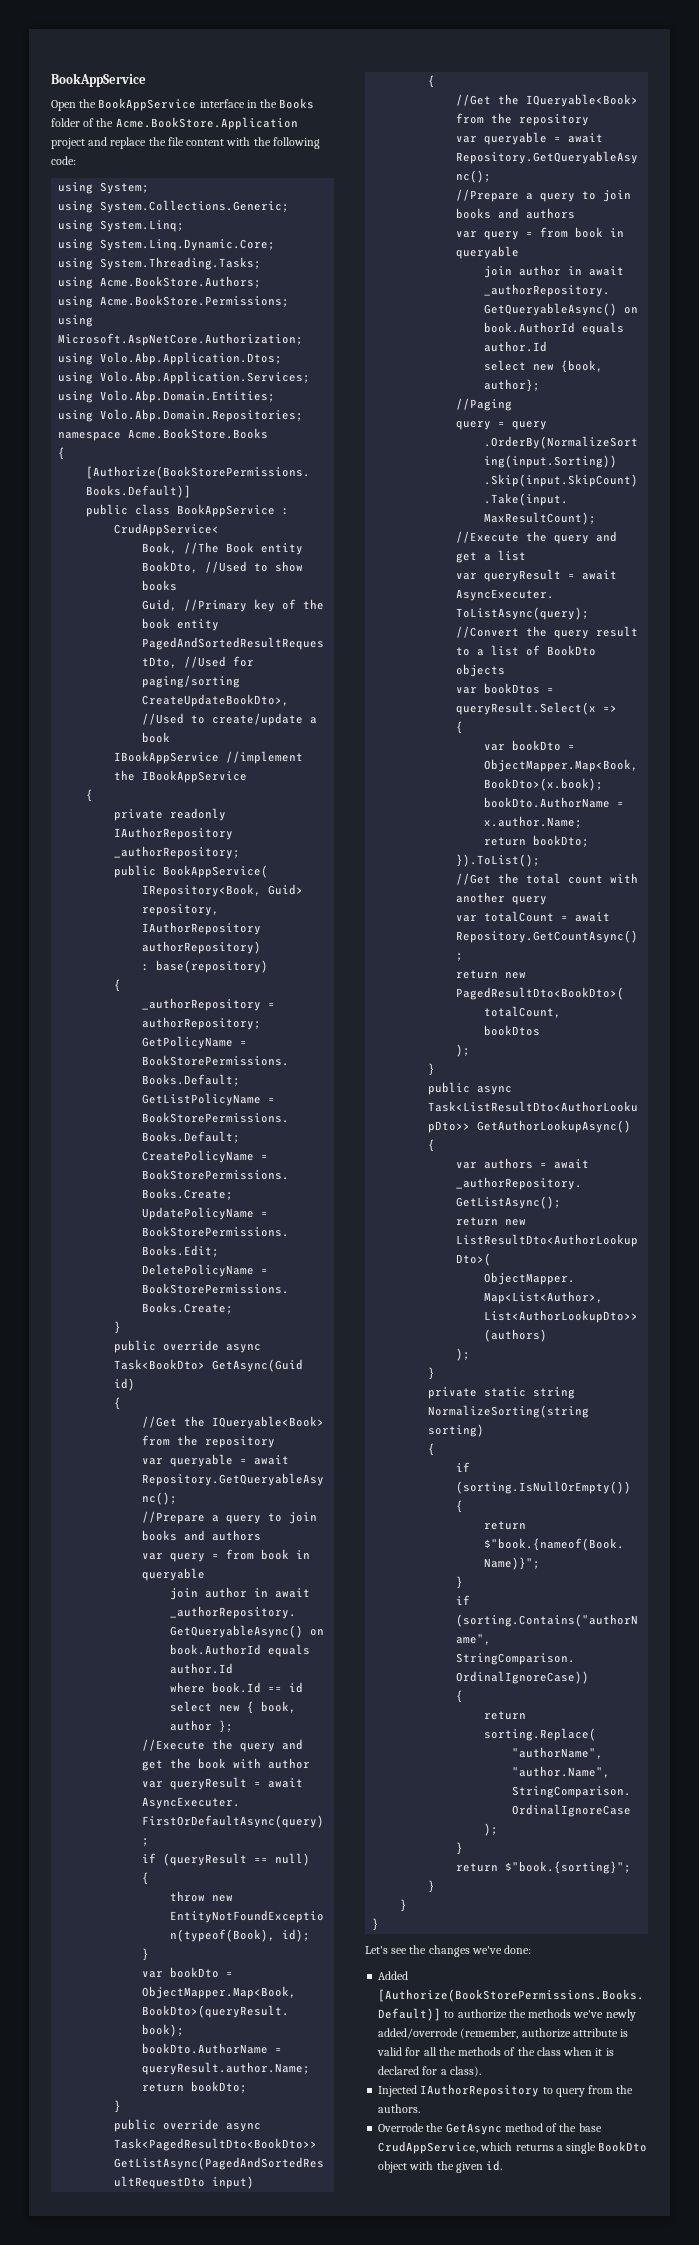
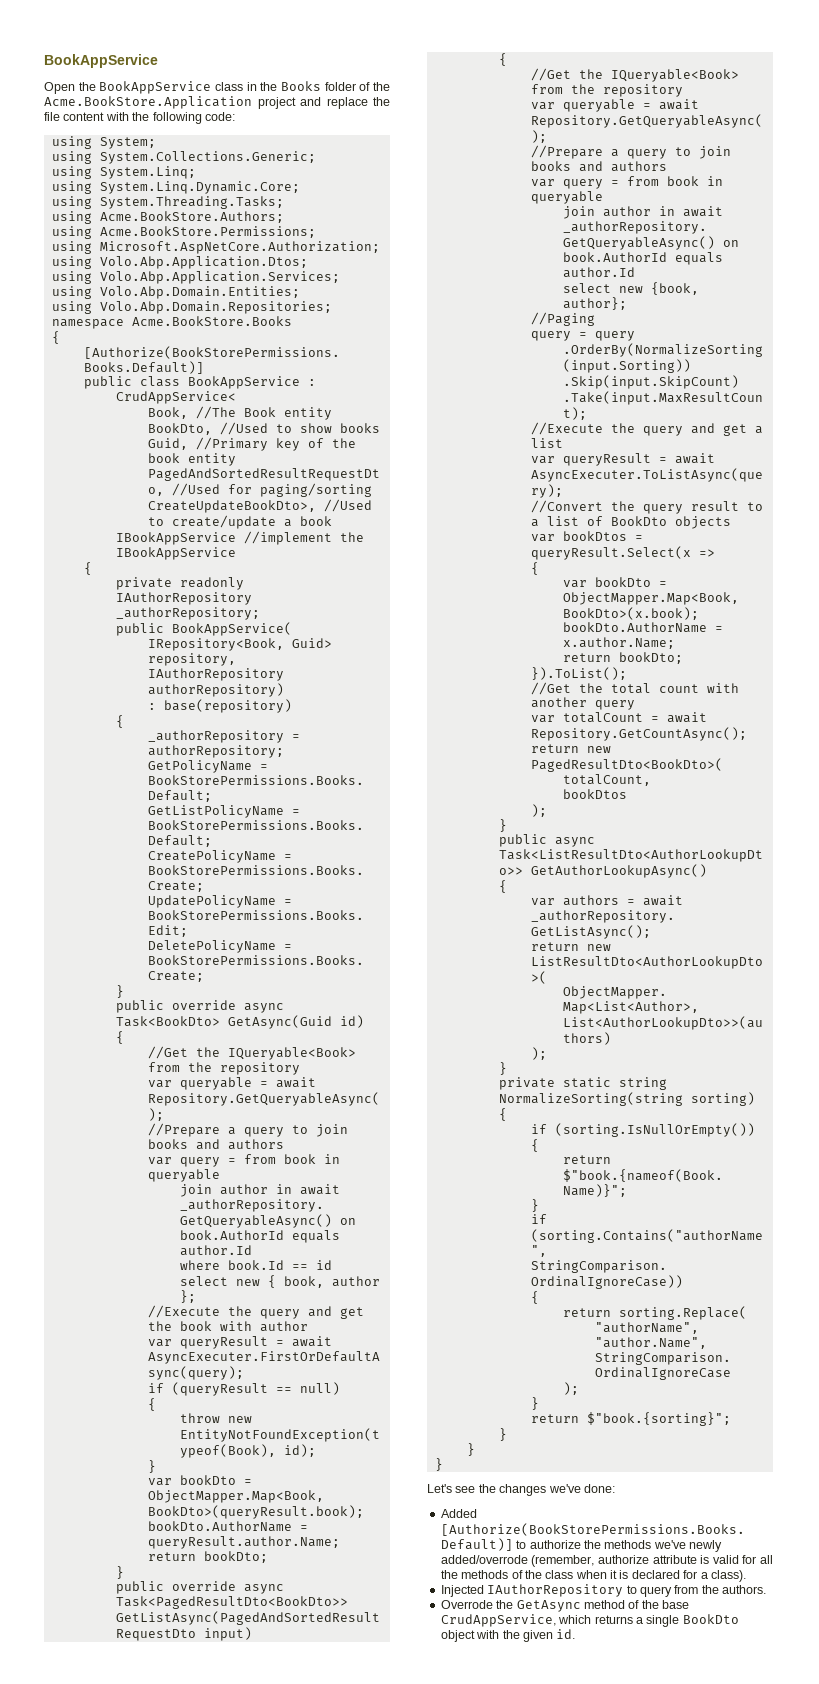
[199,99,245,108] interface -> [214,82,243,91] class

